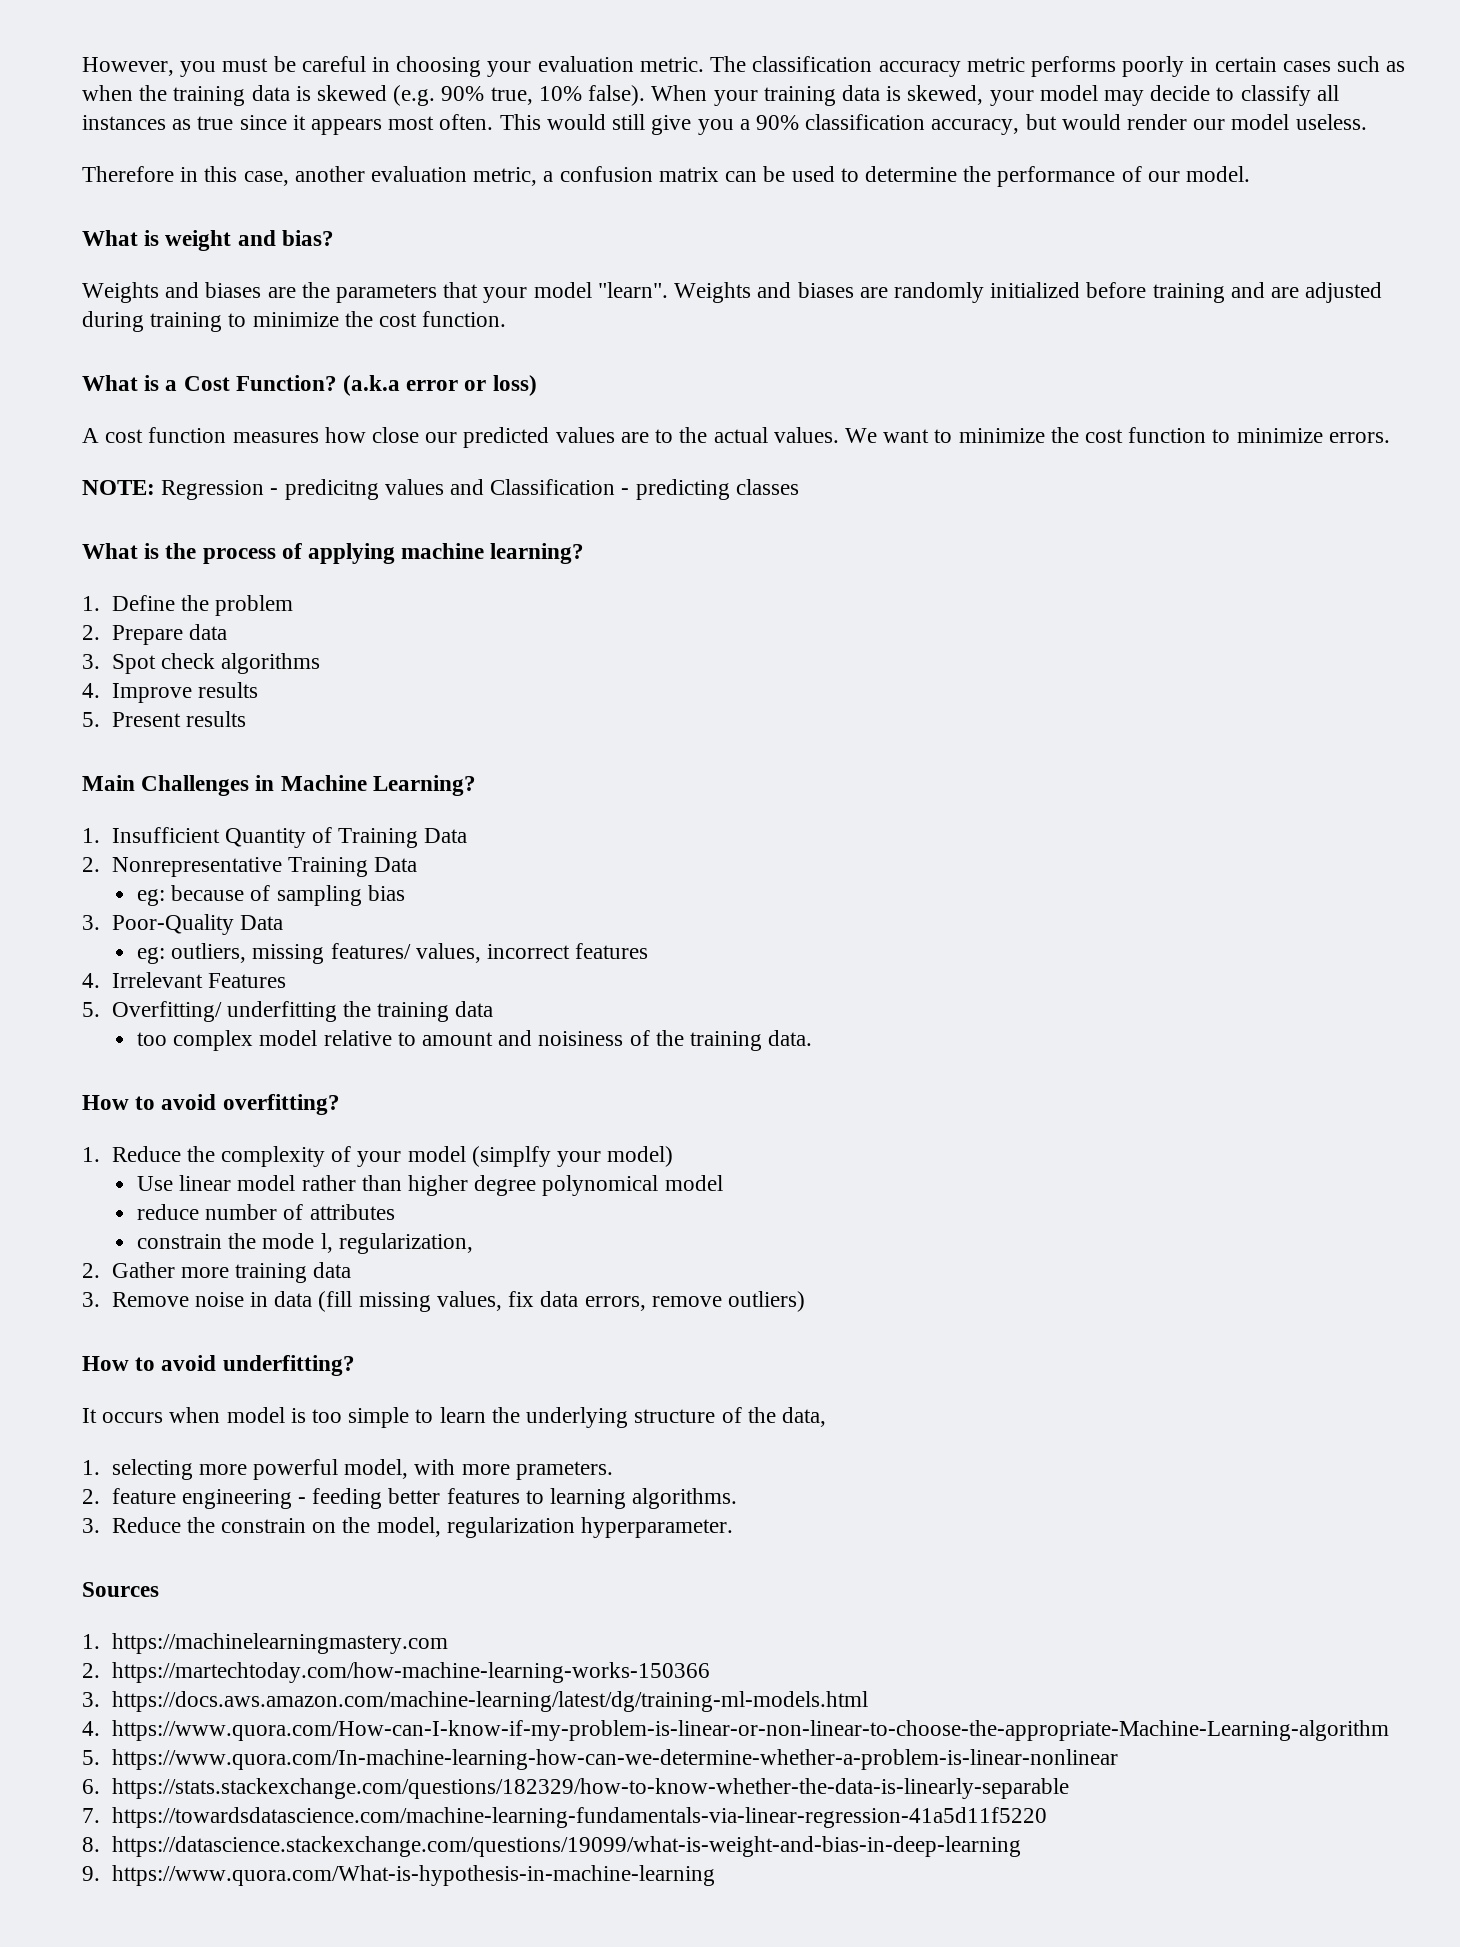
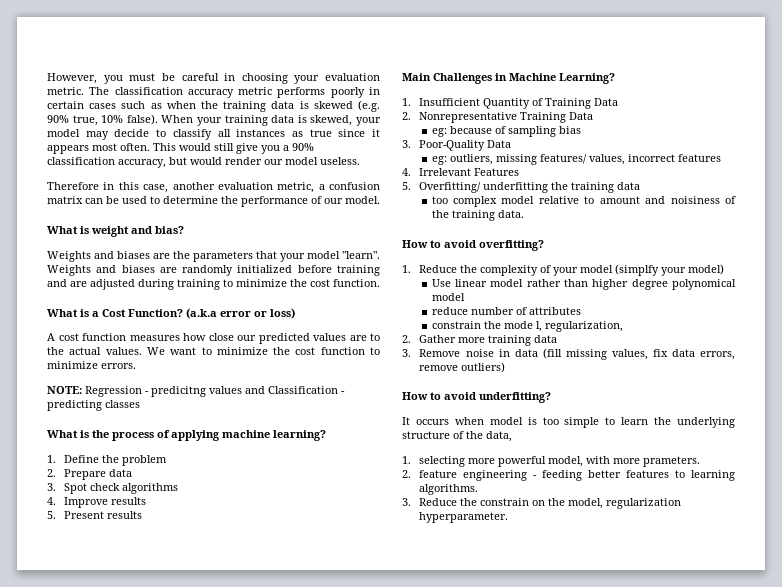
[82,1582,159,1597] [82,1633,448,1654] [82,1662,710,1683] [82,1691,868,1712] [82,1720,1389,1741] [82,1749,1118,1770] [82,1778,1069,1799] [82,1807,1047,1828] [82,1836,1021,1857] [82,1865,715,1886] // Sources // 1. https://machinelearningmastery.com // 2. https://martechtoday.com/how-machine-learning-works-150366 // 3. https://docs.aws.amazon.com/machine-learning/latest/dg/training-ml-models.html // 4. https://www.quora.com/How-can-I-know-if-my-problem-is-linear-or-non-linear-to-choose-the-appropriate-Machine-Learning-algorithm // 5. https://www.quora.com/In-machine-learning-how-can-we-determine-whether-a-problem-is-linear-nonlinear // 6. https://stats.stackexchange.com/questions/182329/how-to-know-whether-the-data-is-linearly-separable // 7. https://towardsdatascience.com/machine-learning-fundamentals-via-linear-regression-41a5d11f5220 // 8. https://datascience.stackexchange.com/questions/19099/what-is-weight-and-bias-in-deep-learning // 9. https://www.quora.com/What-is-hypothesis-in-machine-learning -> (509, 517) none

